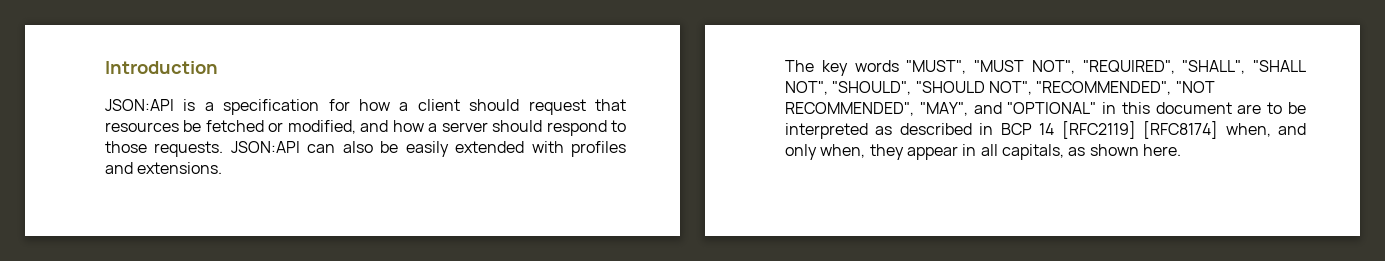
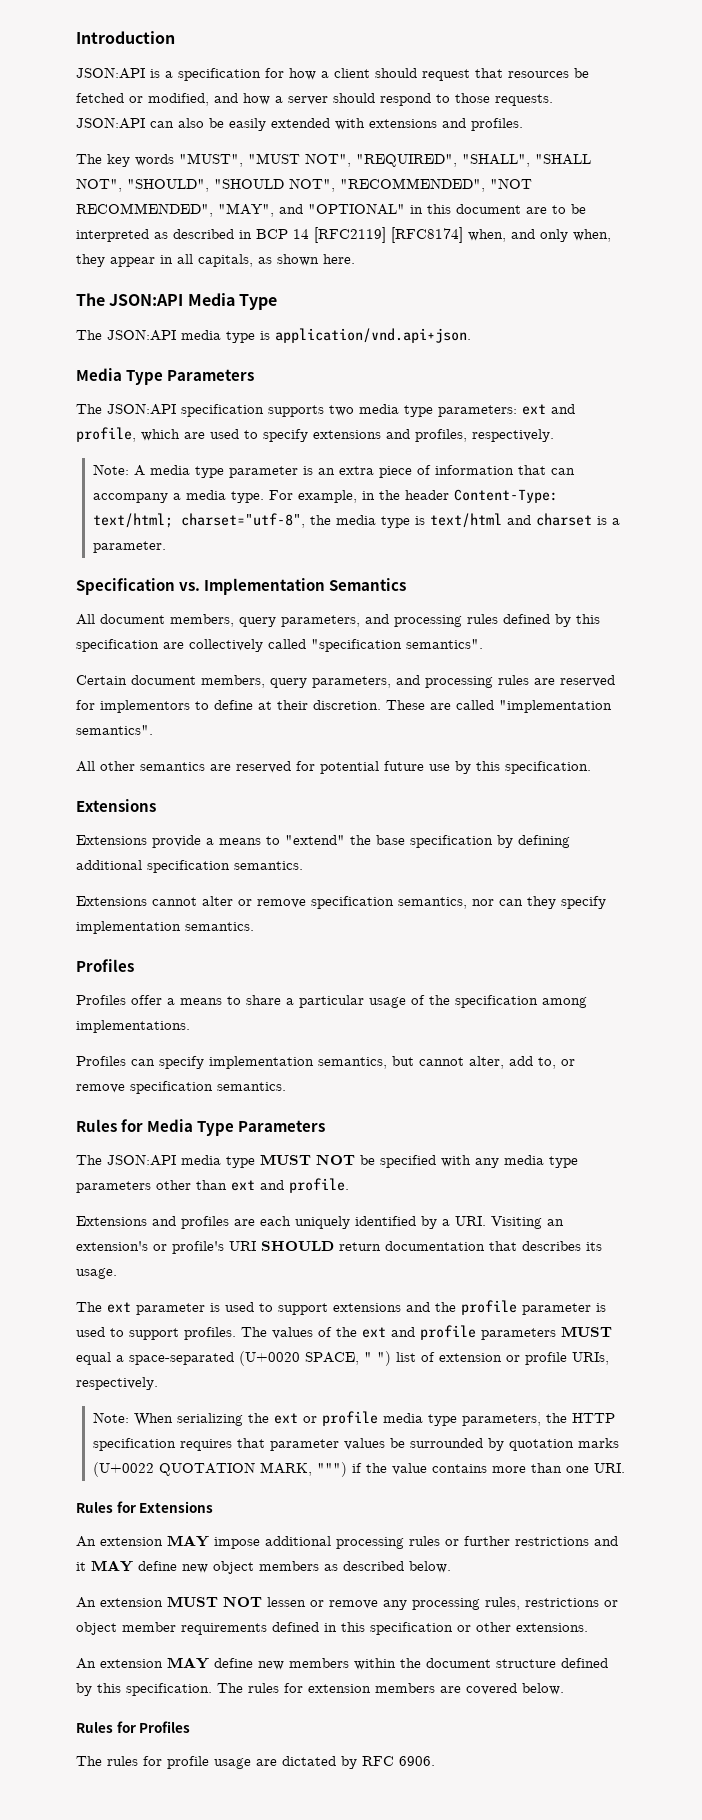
[571,141,627,157] [105,162,223,174] profiles and extensions. -> [369,118,523,131] extensions and profiles.
(1181, 150) none -> [76,293,277,310] [76,328,471,343] [76,368,255,385] [76,403,575,417] [76,427,554,442] [92,464,575,478] [92,489,558,503] [92,513,620,528] [92,541,166,553] [76,578,407,595] [76,614,600,627] [76,639,483,652] [76,675,615,688] [76,700,612,713] [76,725,153,735] [76,761,591,774] [76,799,156,812] [76,835,570,848] [76,860,303,873] [76,896,606,909] [76,921,254,934] [76,959,134,972] [76,995,587,1008] [76,1020,190,1033] [76,1056,575,1069] [76,1081,286,1094] [76,1119,326,1136] [76,1154,578,1168] [76,1178,349,1193] [76,1216,564,1229] [76,1241,602,1254] [76,1268,117,1279] [76,1300,606,1315] [76,1325,612,1340] [76,1351,609,1366] [76,1377,158,1390] [92,1411,615,1426] [92,1438,619,1451] [92,1462,625,1477] [76,1501,214,1513] [76,1535,618,1549] [76,1560,451,1574] [76,1596,618,1610] [76,1622,588,1635] [76,1657,608,1670] [76,1683,564,1696] [76,1721,191,1733] [76,1756,435,1769] // The JSON:API Media Type // The JSON:API media type is application/vnd.api+json. // Media Type Parameters // The JSON:API specification supports two media type parameters: ext and profile, which are used to specify extensions and profiles, respectively. // Note: A media type parameter is an extra piece of information that can accompany a media type. For example, in the header Content-Type: text/html; charset="utf-8", the media type is text/html and charset is a parameter. // Specification vs. Implementation Semantics // All document members, query parameters, and processing rules defined by this specification are collectively called "specification semantics". // Certain document members, query parameters, and processing rules are reserved for implementors to define at their discretion. These are called "implementation semantics". // All other semantics are reserved for potential future use by this specification. // Extensions // Extensions provide a means to "extend" the base specification by defining additional specification semantics. // Extensions cannot alter or remove specification semantics, nor can they specify implementation semantics. // Profiles // Profiles offer a means to share a particular usage of the specification among implementations. // Profiles can specify implementation semantics, but cannot alter, add to, or remove specification semantics. // Rules for Media Type Parameters // The JSON:API media type MUST NOT be specified with any media type parameters other than ext and profile. // Extensions and profiles are each uniquely identified by a URI. Visiting an extension's or profile's URI SHOULD return documentation that describes its usage. // The ext parameter is used to support extensions and the profile parameter is used to support profiles. The values of the ext and profile parameters MUST equal a space-separated (U+0020 SPACE, " ") list of extension or profile URIs, respectively. // Note: When serializing the ext or profile media type parameters, the HTTP specification requires that parameter values be surrounded by quotation marks (U+0022 QUOTATION MARK, """) if the value contains more than one URI. // Rules for Extensions // An extension MAY impose additional processing rules or further restrictions and it MAY define new object members as described below. // An extension MUST NOT lessen or remove any processing rules, restrictions or object member requirements defined in this specification or other extensions. // An extension MAY define new members within the document structure defined by this specification. The rules for extension members are covered below. // Rules for Profiles // The rules for profile usage are dictated by RFC 6906.

